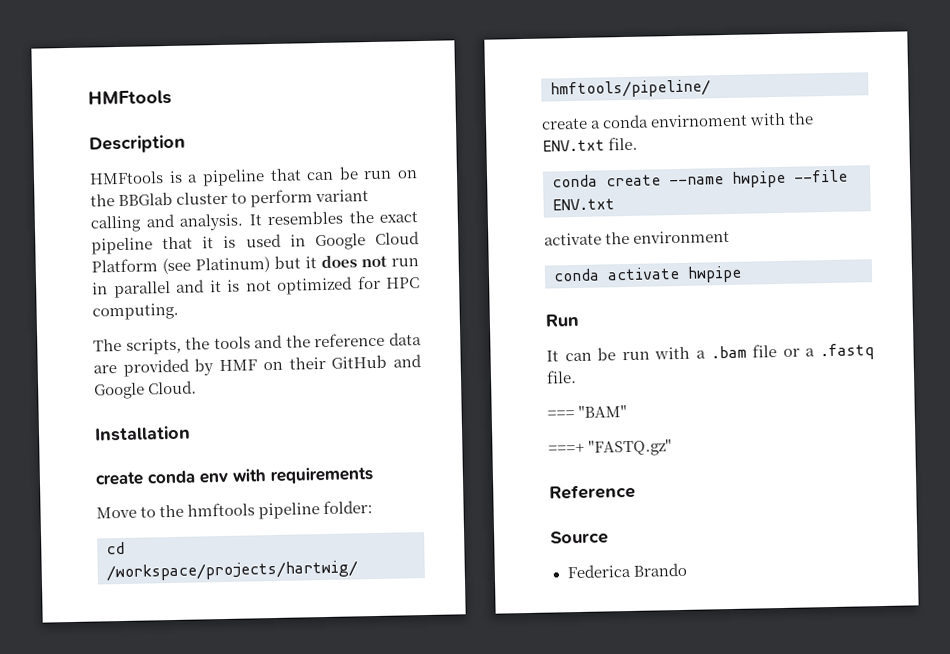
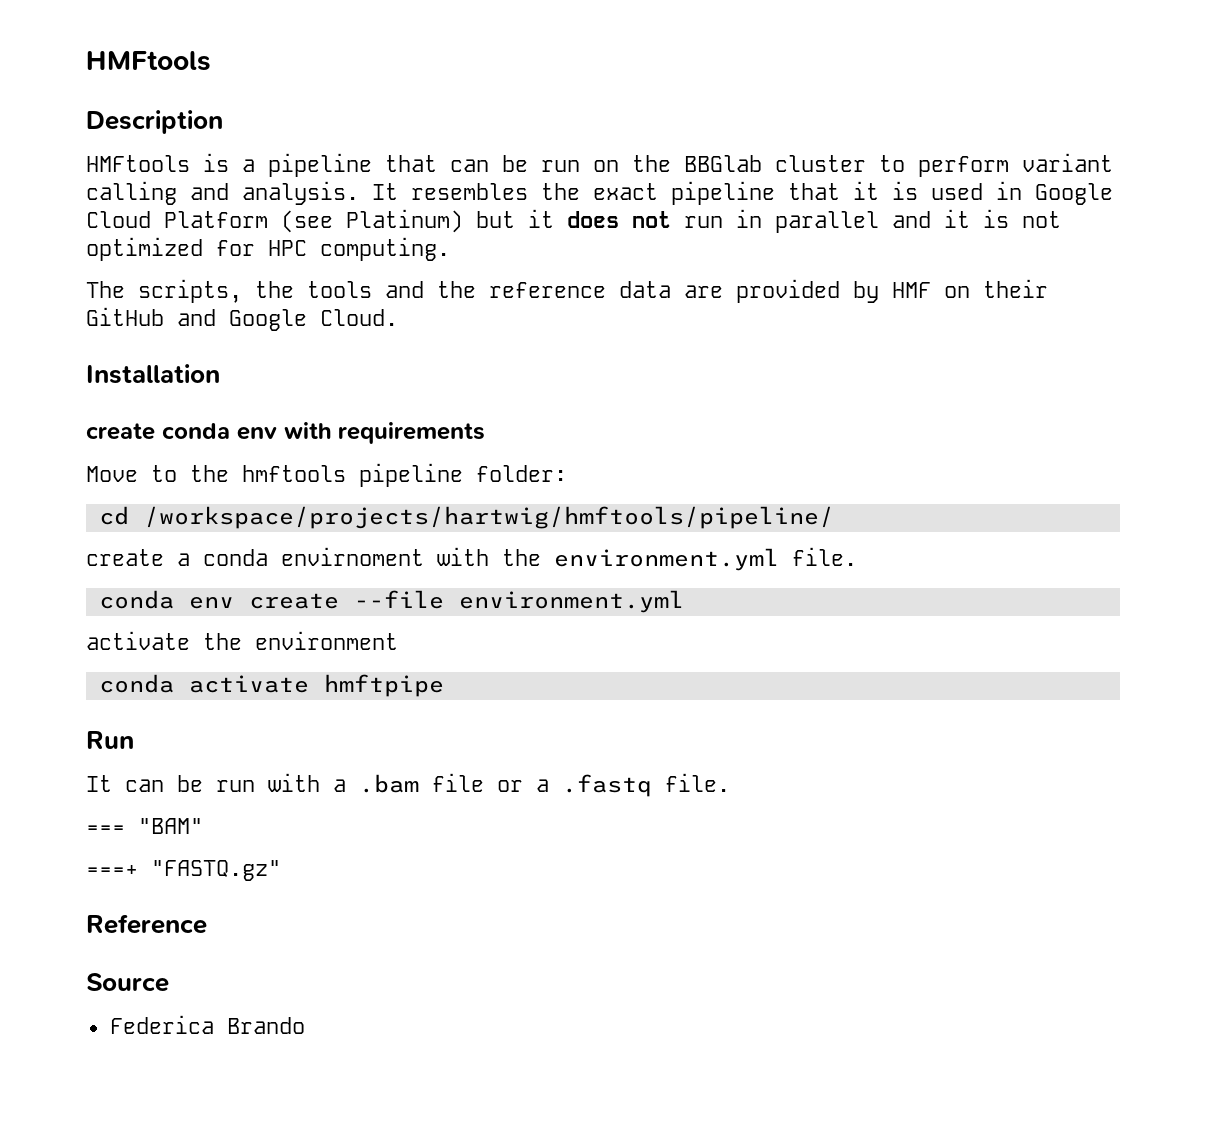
[542,139,605,152] ENV.txt -> [554,548,779,571] environment.yml
[606,169,848,188] [552,198,615,211] create --name hwpipe --file ENV.txt -> [188,590,684,613] env create --file environment.yml
[687,265,742,283] hwpipe -> [323,674,444,697] hmftpipe

